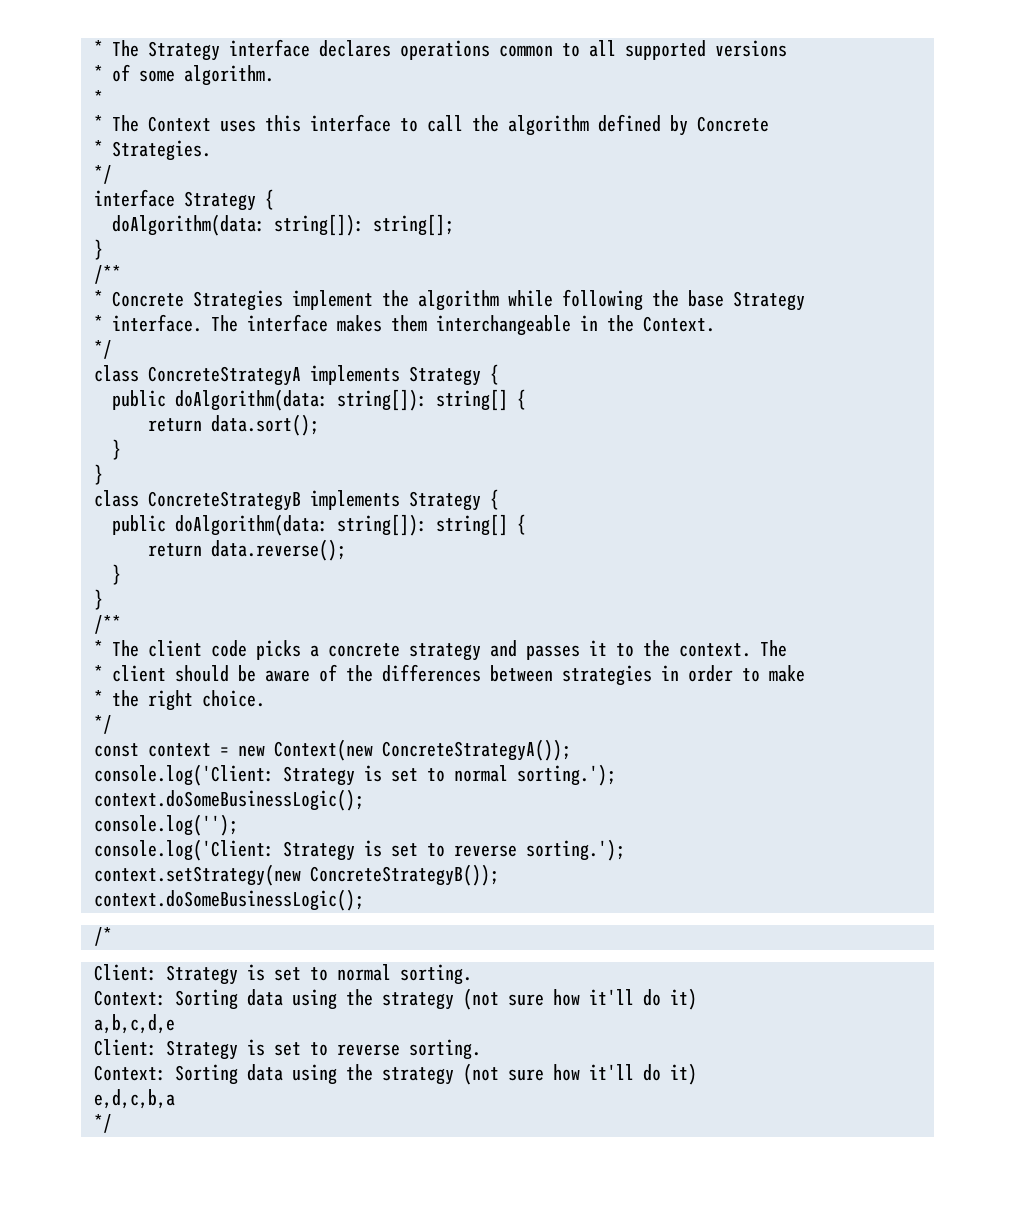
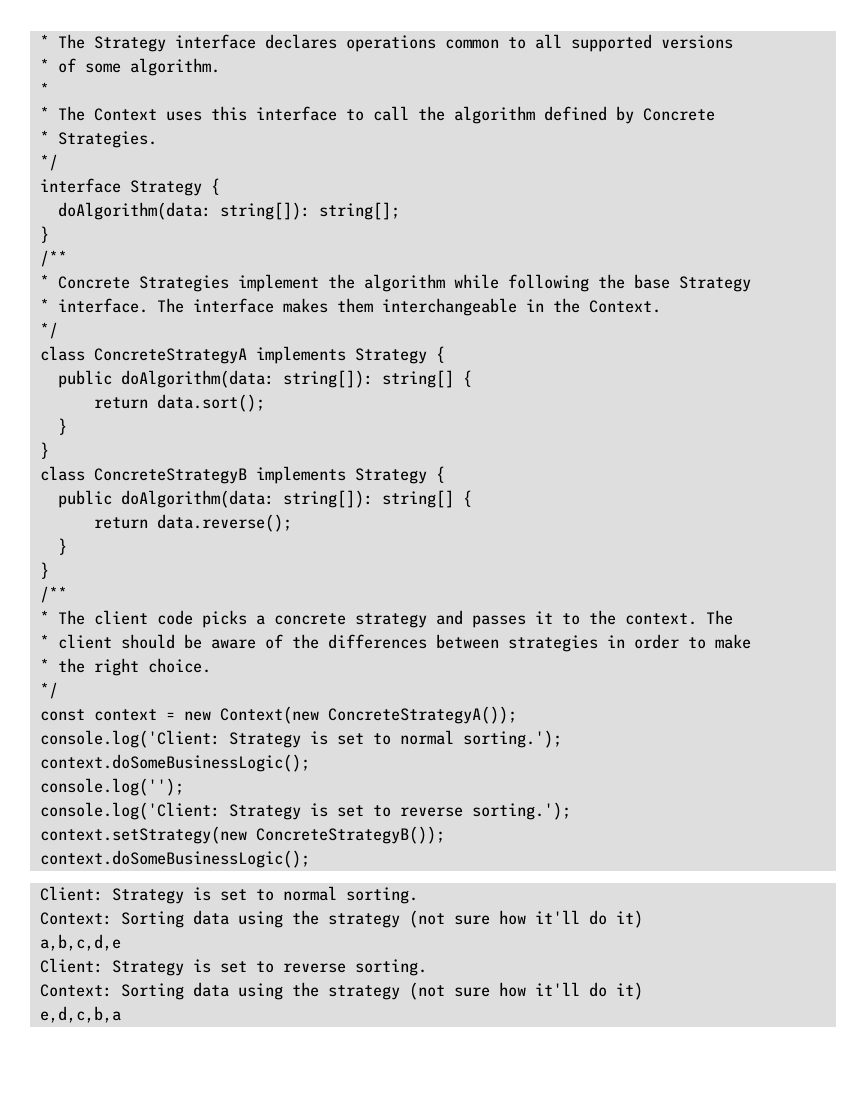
[93,927,112,946] // /* -> (311, 859) none
[93,1114,112,1133] // */ -> (122, 1014) none

